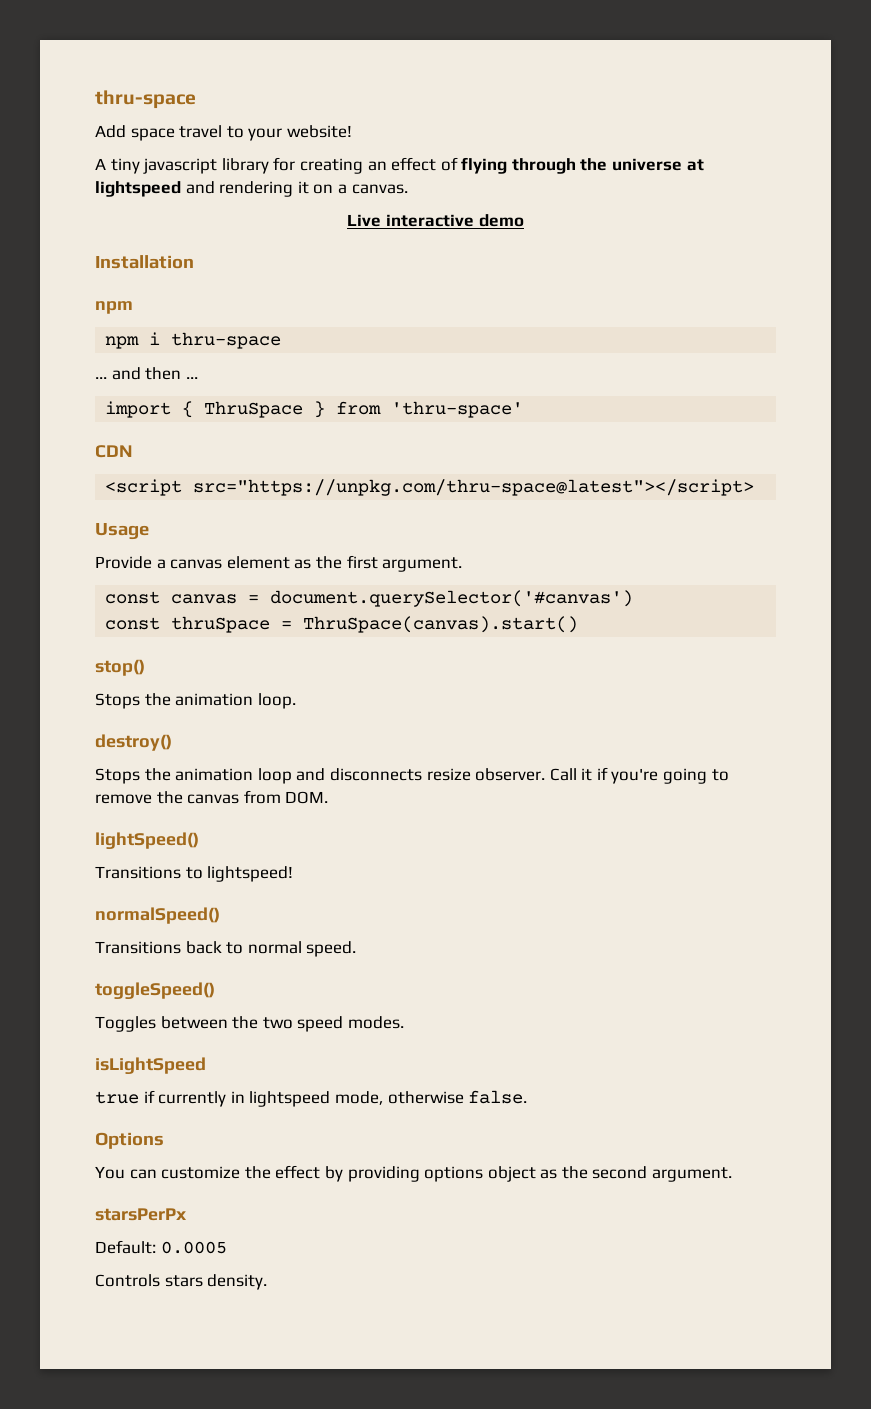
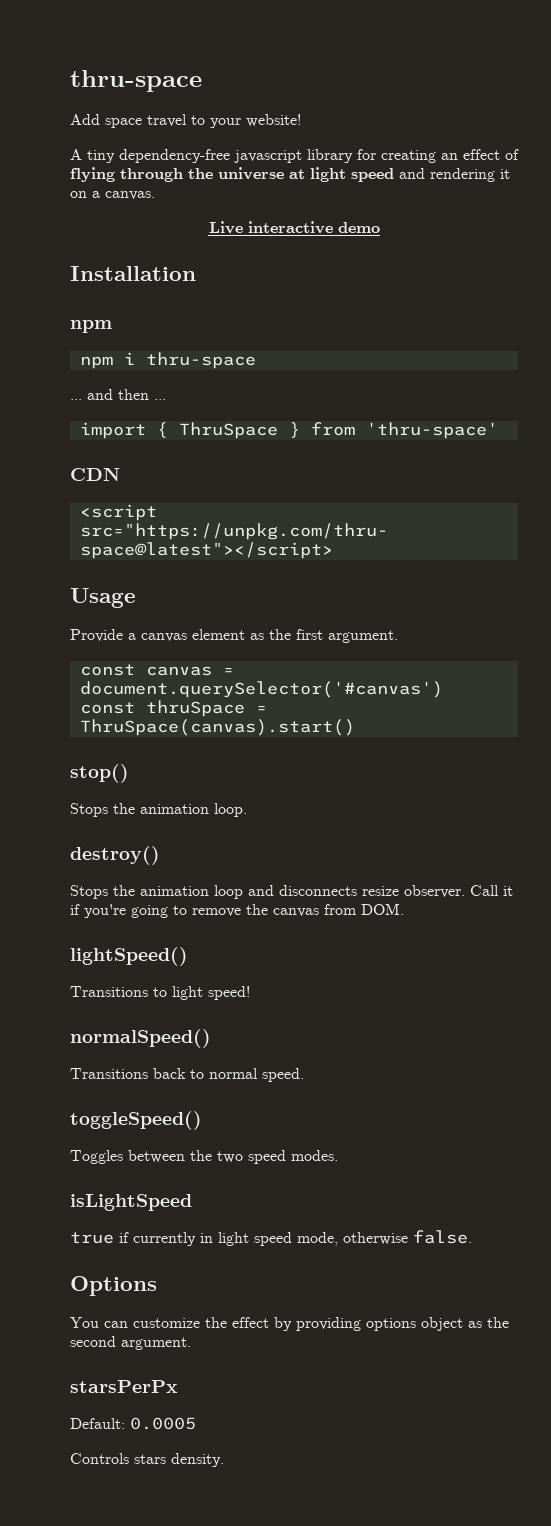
(140, 166) none -> [119,149,230,163] dependency-free
[95,181,181,197] lightspeed -> [310,167,394,182] light speed
[207,866,294,882] lightspeed! -> [172,986,250,1000] light speed!
[249,1091,331,1107] lightspeed -> [218,1232,292,1246] light speed

